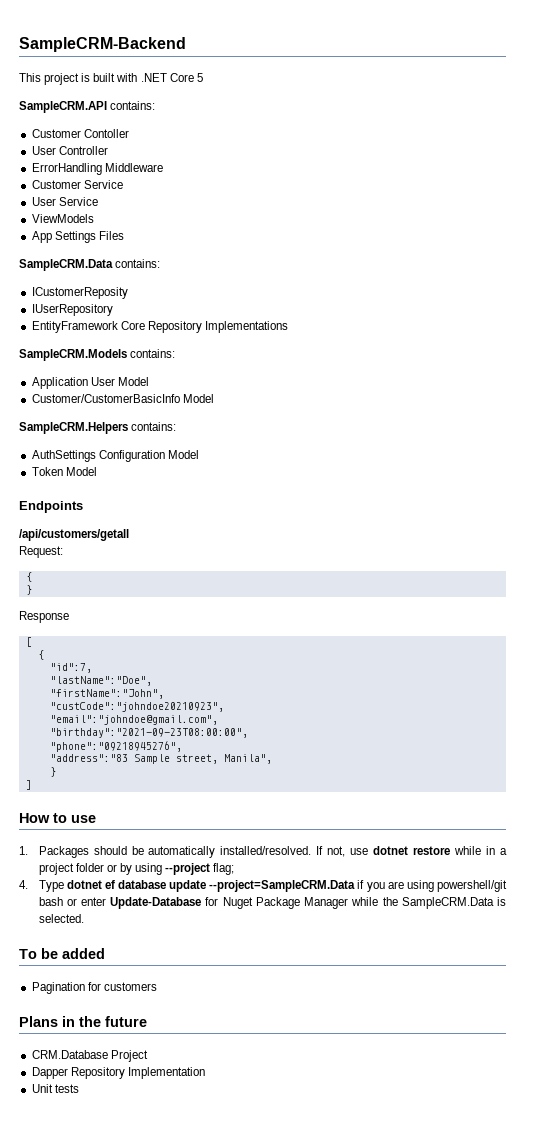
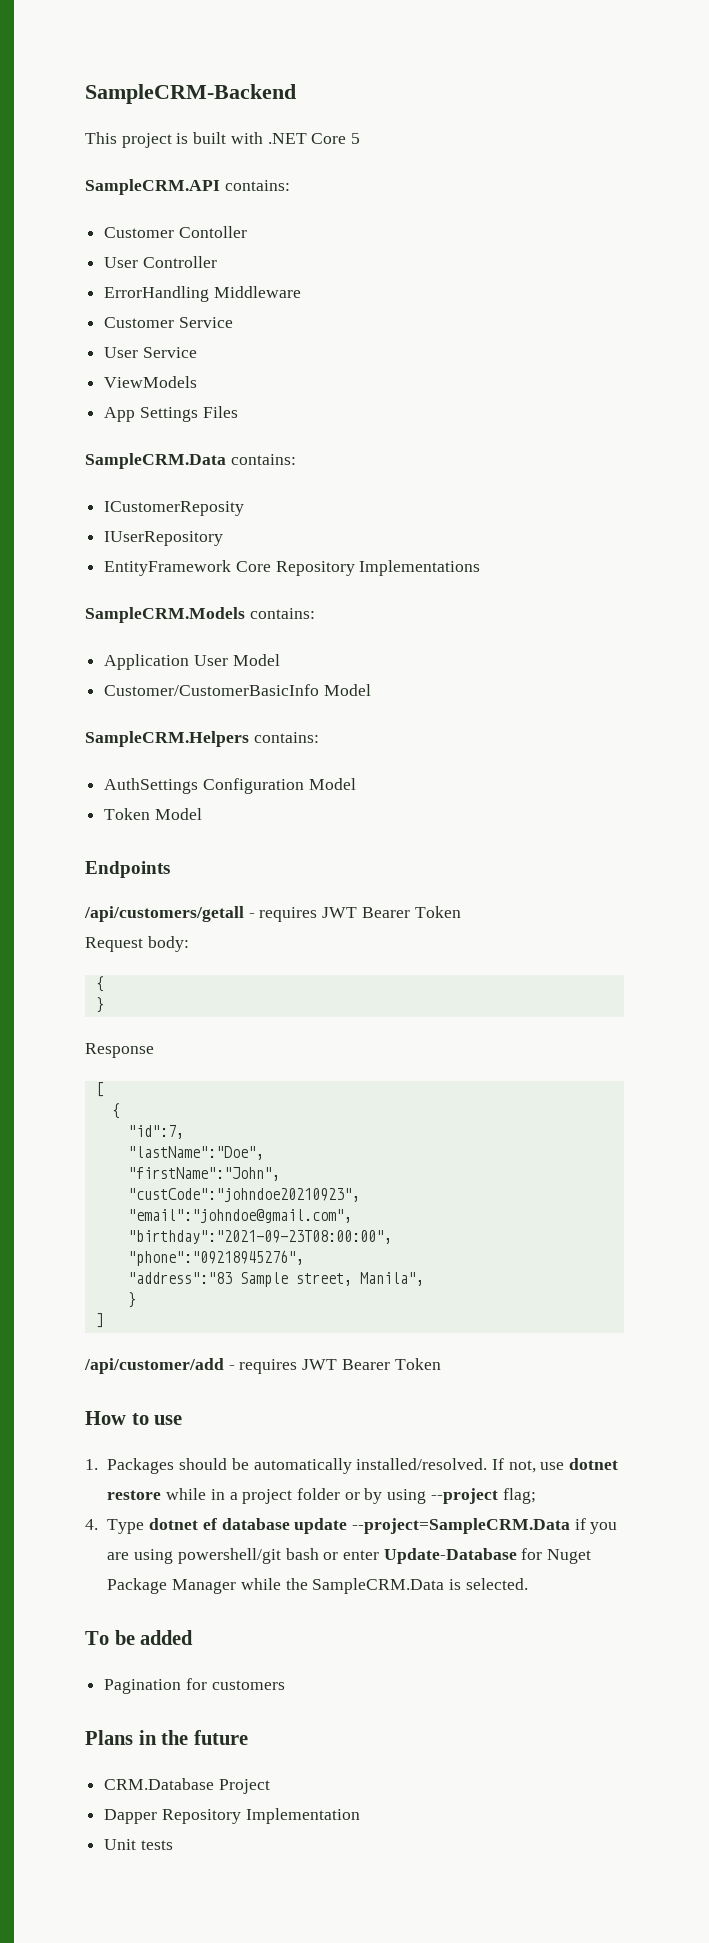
[19,546,63,558] // Request: -> [248,906,461,922] [85,936,189,952] - requires JWT Bearer Token // Request body:
(32, 785) none -> [84,1358,441,1374] // /api/customer/add - requires JWT Bearer Token

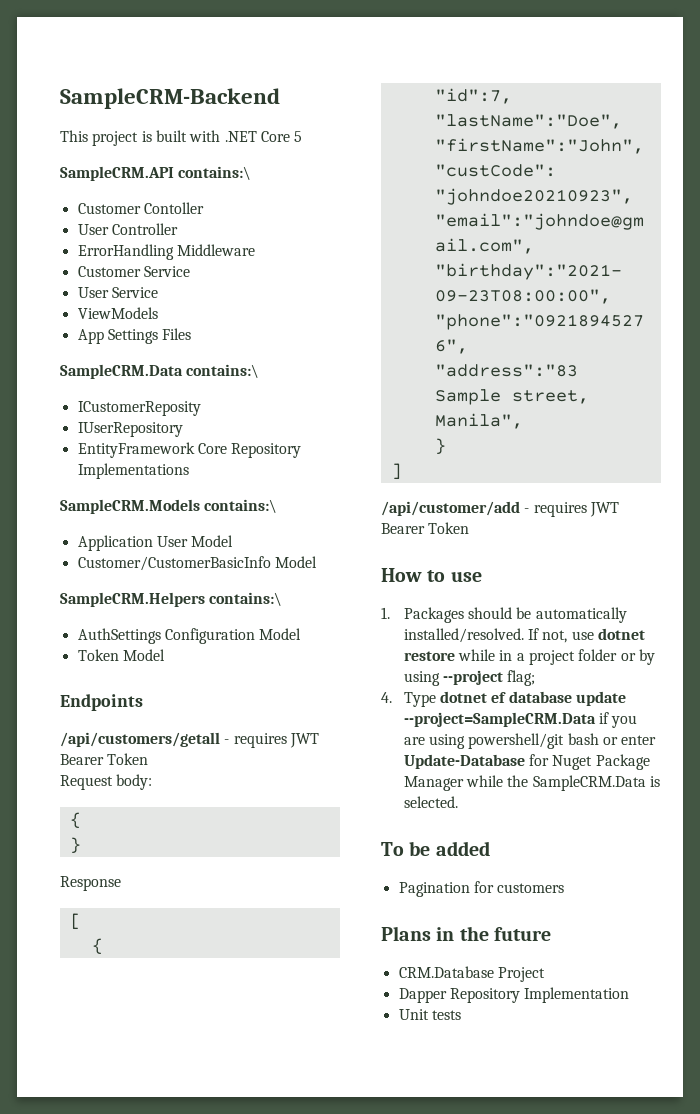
[224,180,290,191] contains: -> [178,166,252,180] contains:\
[230,454,296,465] contains: -> [186,364,260,378] contains:\
[249,608,315,619] contains: -> [204,499,278,513] contains:\
[253,732,319,743] contains: -> [209,592,283,606] contains:\

